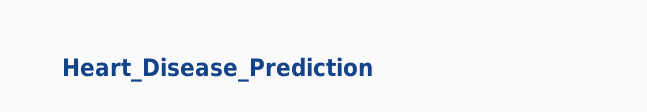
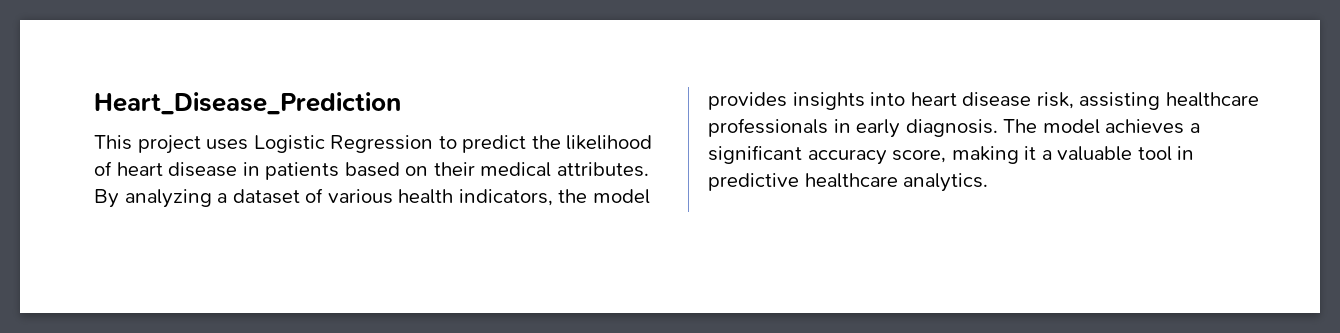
(373, 69) none -> [94,135,653,154] [94,161,649,180] [94,188,650,208] [708,92,1259,110] [708,118,1200,138] [708,145,1195,165] [708,173,989,192] // This project uses Logistic Regression to predict the likelihood of heart disease in patients based on their medical attributes. By analyzing a dataset of various health indicators, the model provides insights into heart disease risk, assisting healthcare professionals in early diagnosis. The model achieves a significant accuracy score, making it a valuable tool in predictive healthcare analytics.

